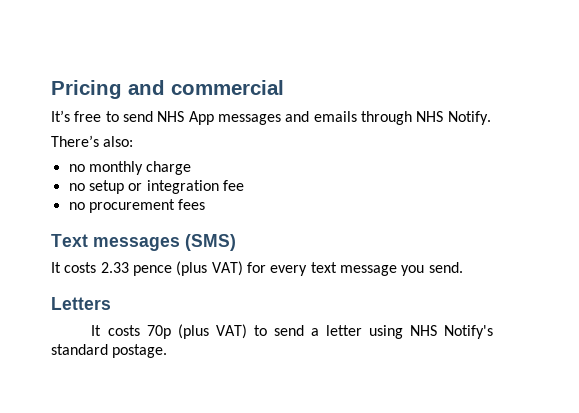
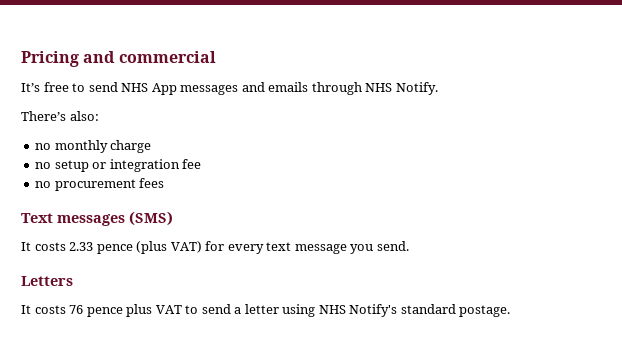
[146,324,247,339] 70p (plus VAT) -> [69,304,182,317] 76 pence plus VAT

